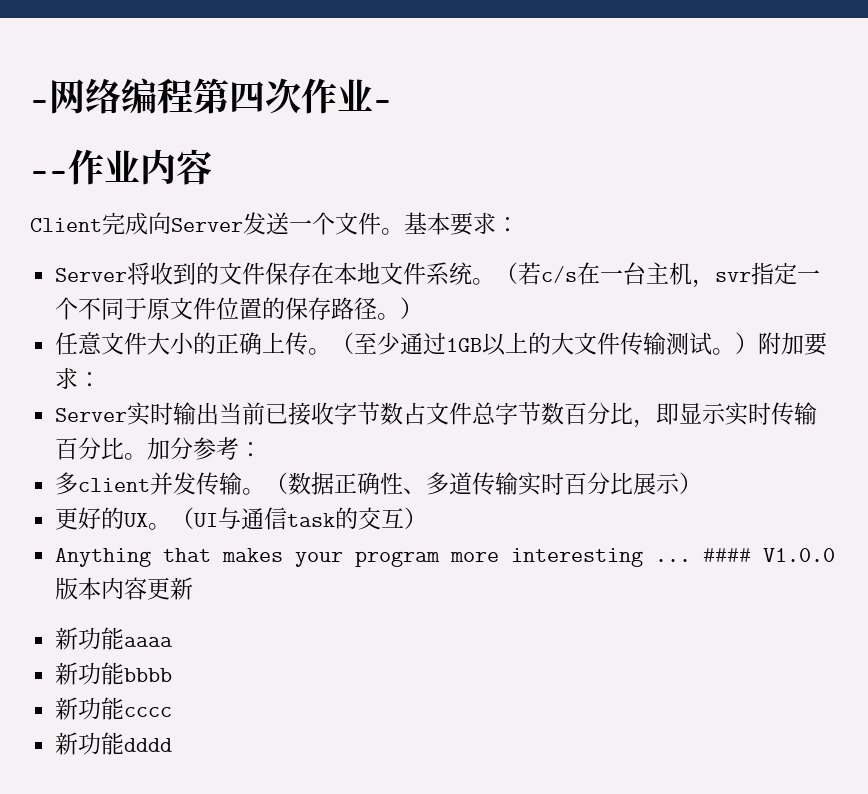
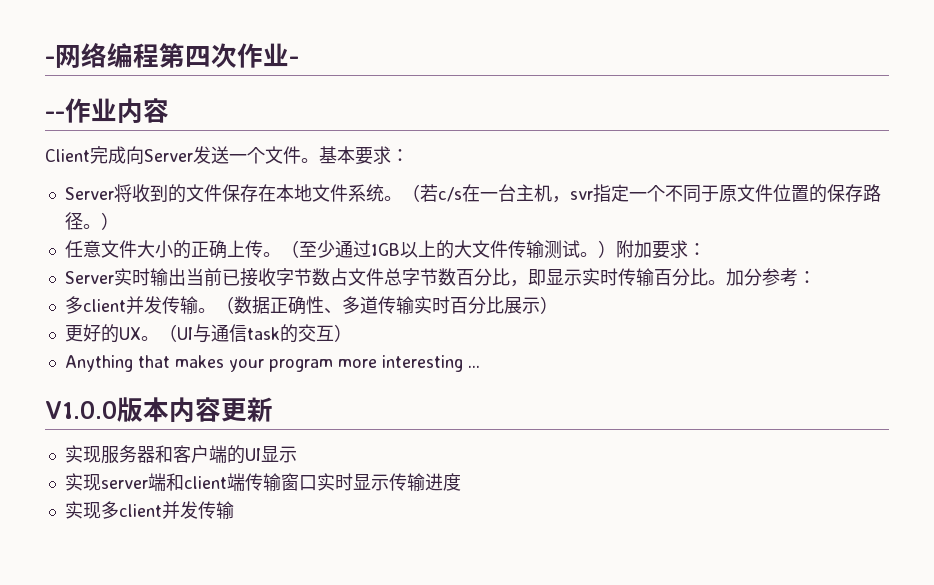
[703,548,752,562] #### -> (480, 366) //
[55,627,174,650] [55,662,173,685] [55,697,173,720] [55,732,173,755] 新功能aaaa // 新功能bbbb // 新功能cccc // 新功能dddd -> [64,445,297,464] [64,473,461,492] [64,501,234,520] 实现服务器和客户端的UI显示 // 实现server端和client端传输窗口实时显示传输进度 // 实现多client并发传输

